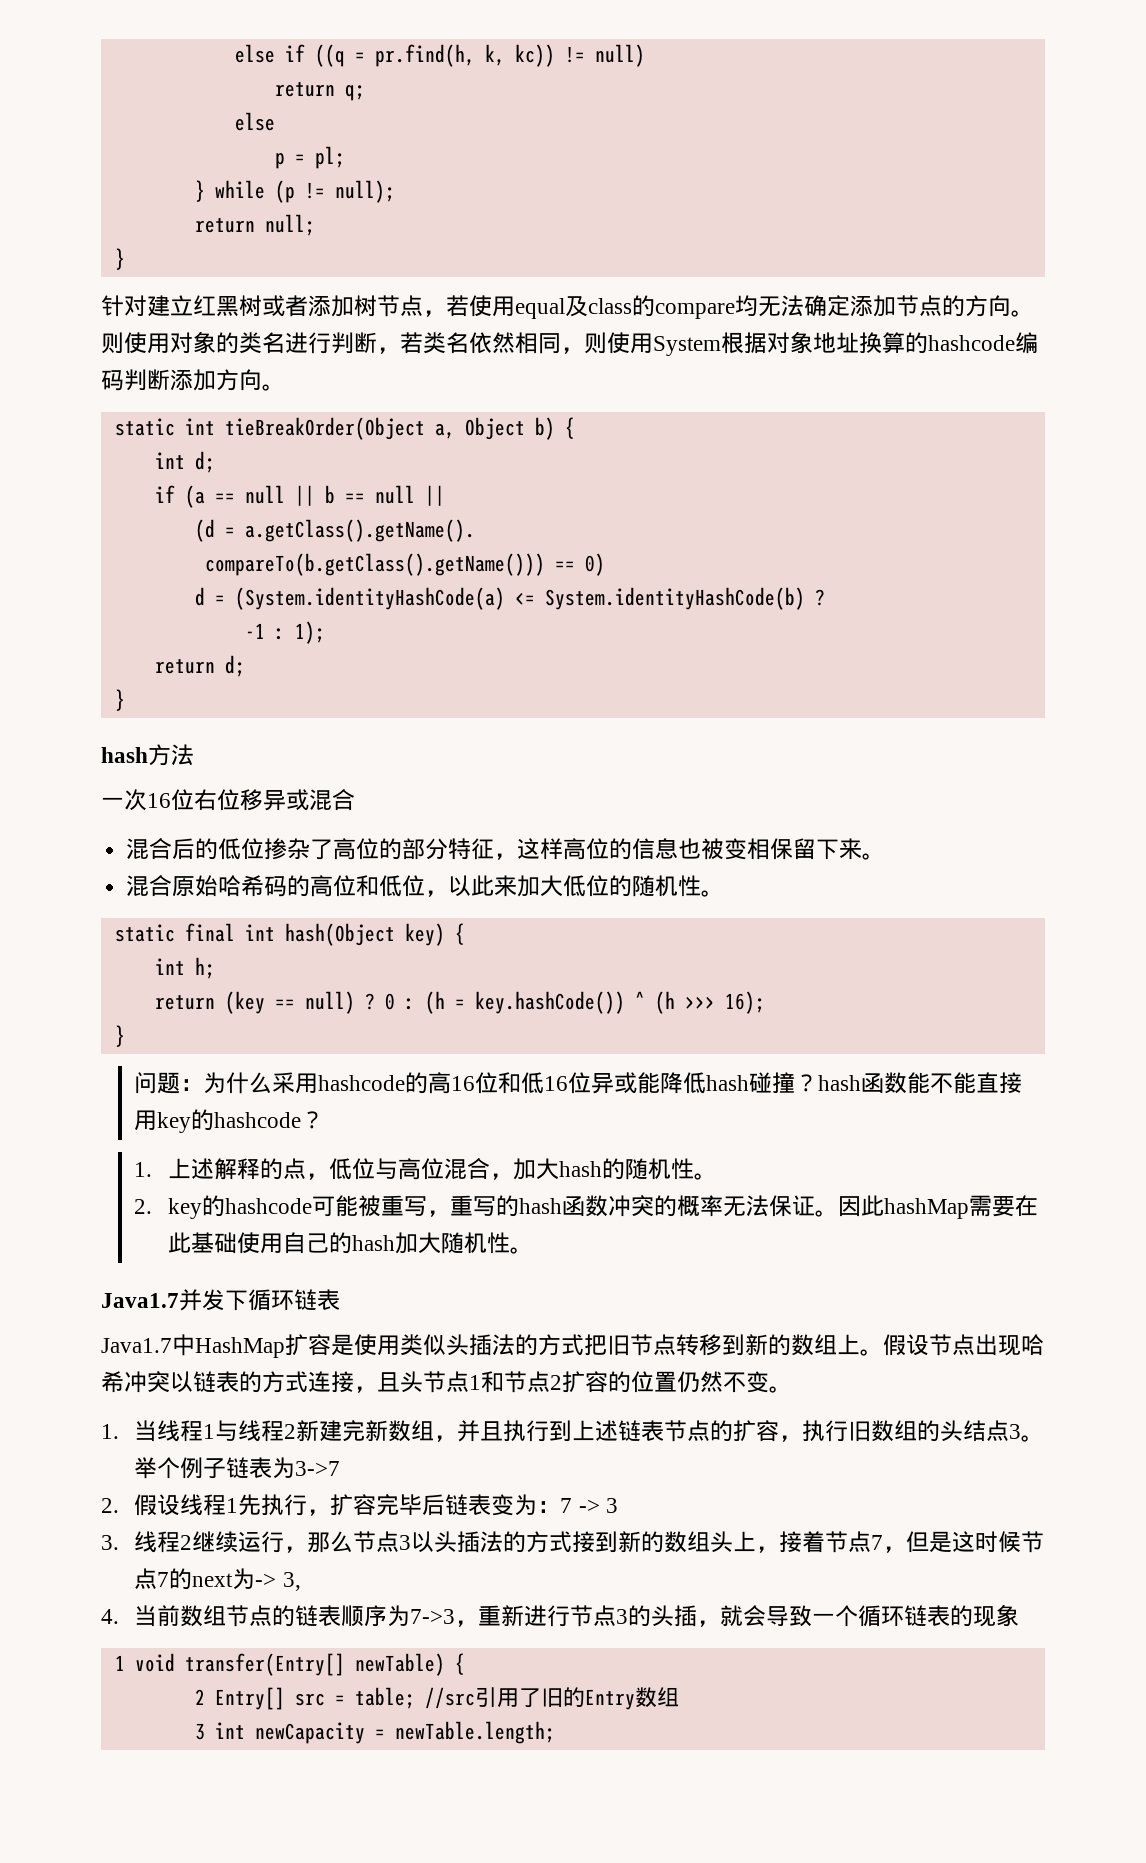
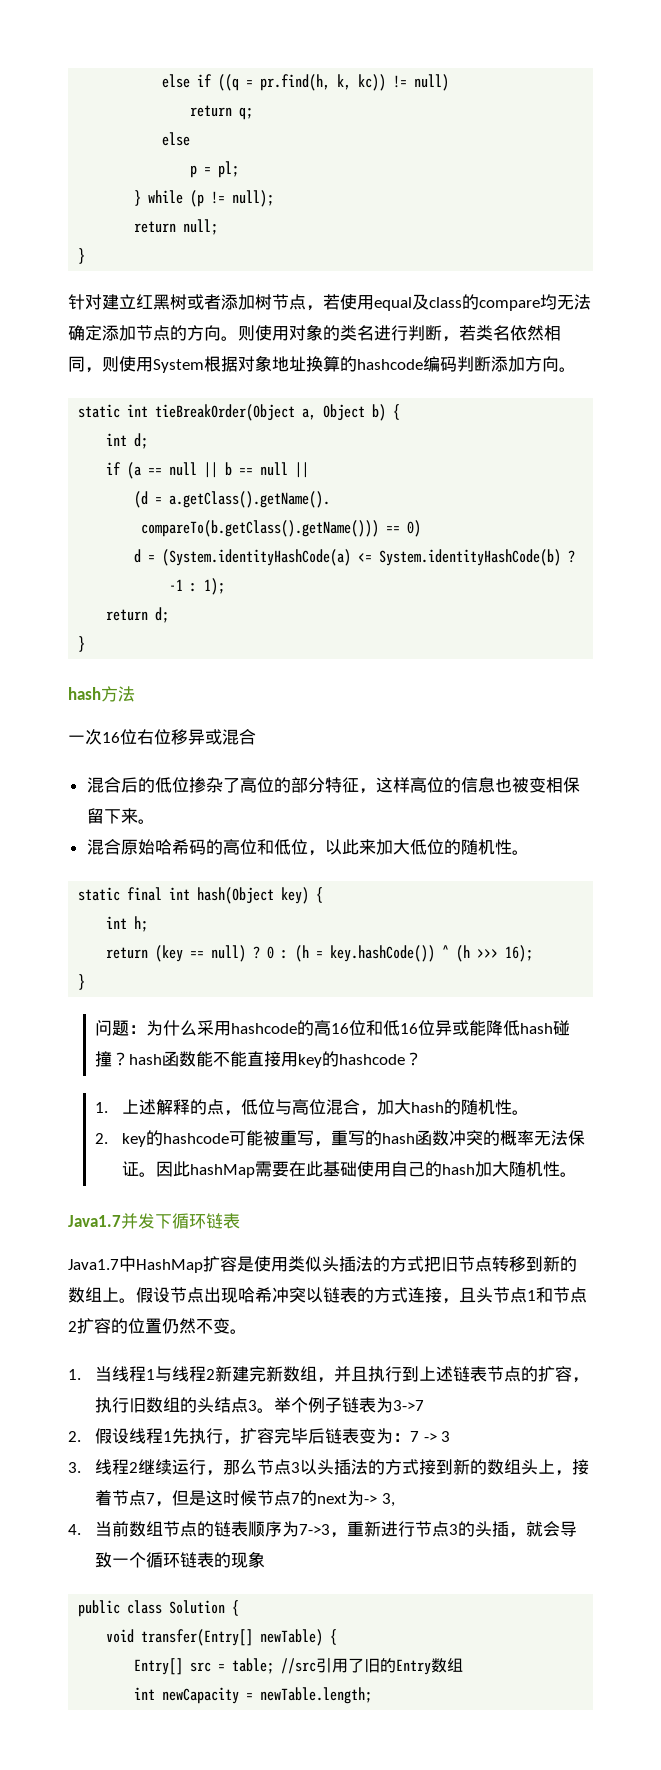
[114,1655,125,1671] 1 -> [78,1600,240,1617] public class Solution { //
[194,1689,205,1705] 2 -> (338, 1637) none
[194,1723,205,1740] 3 -> (464, 1665) none

